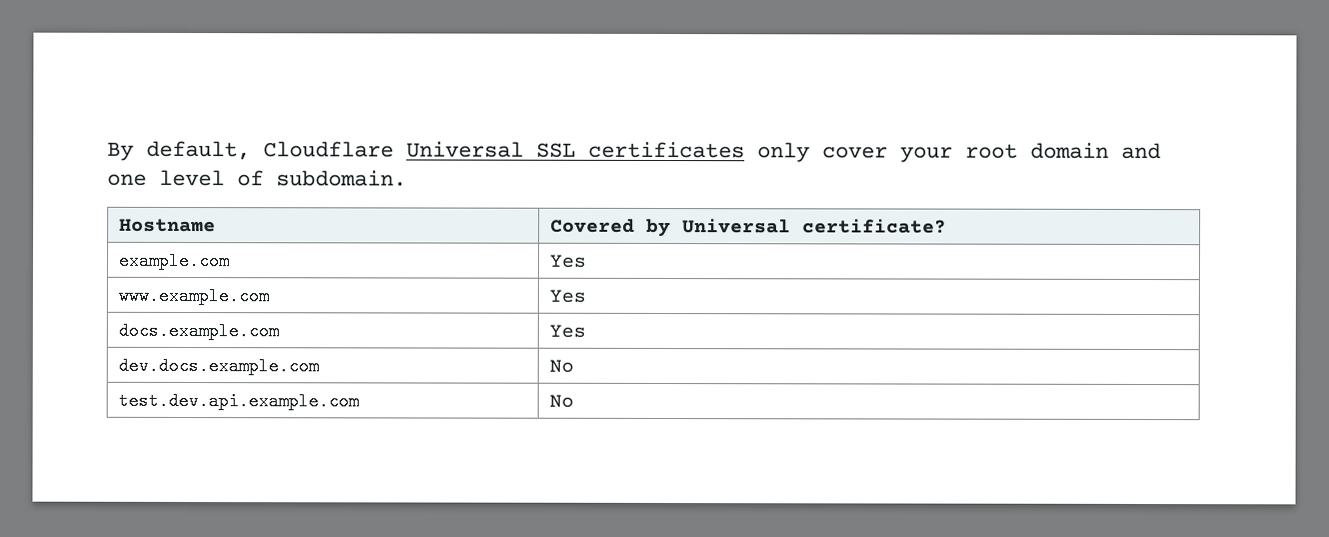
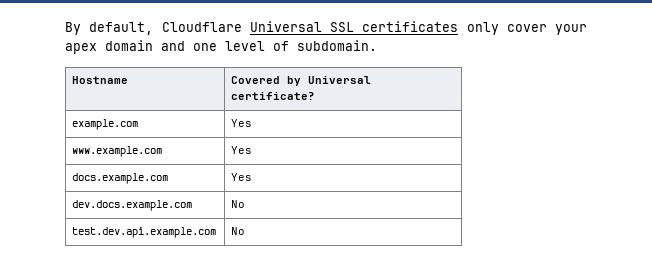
[965,143,1018,159] root -> [65,43,97,54] apex

